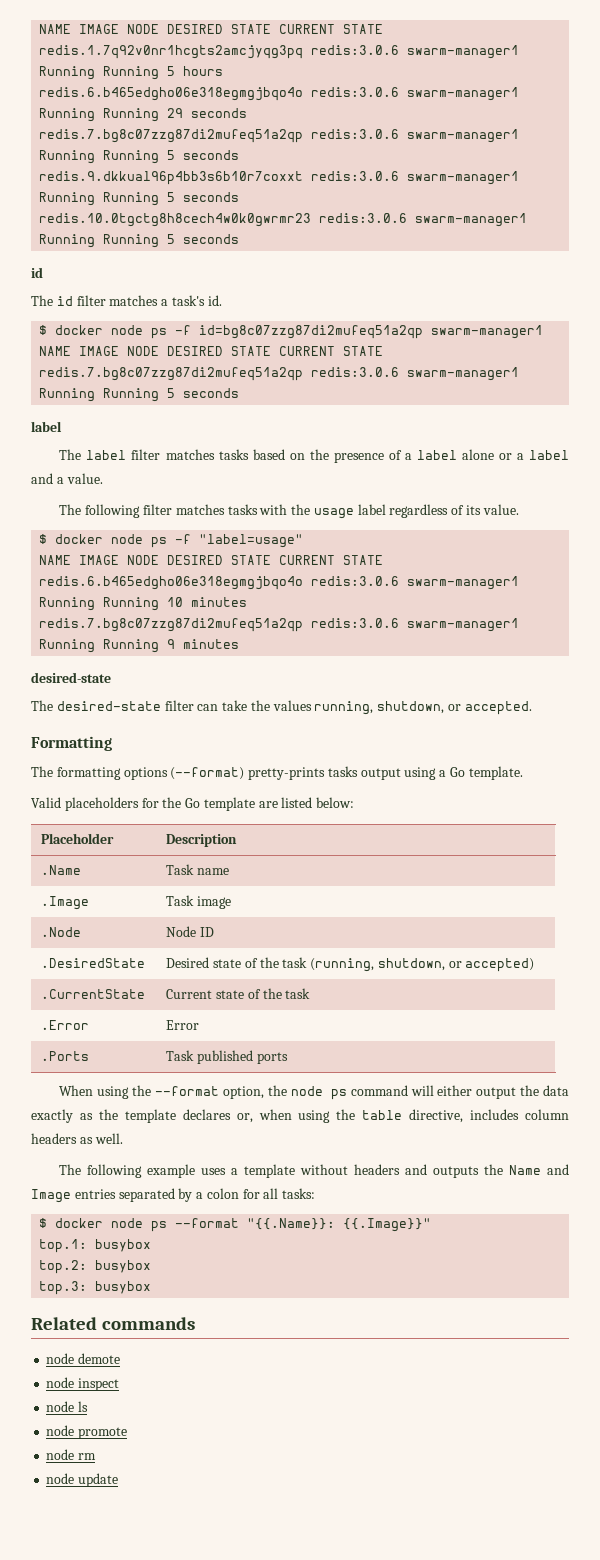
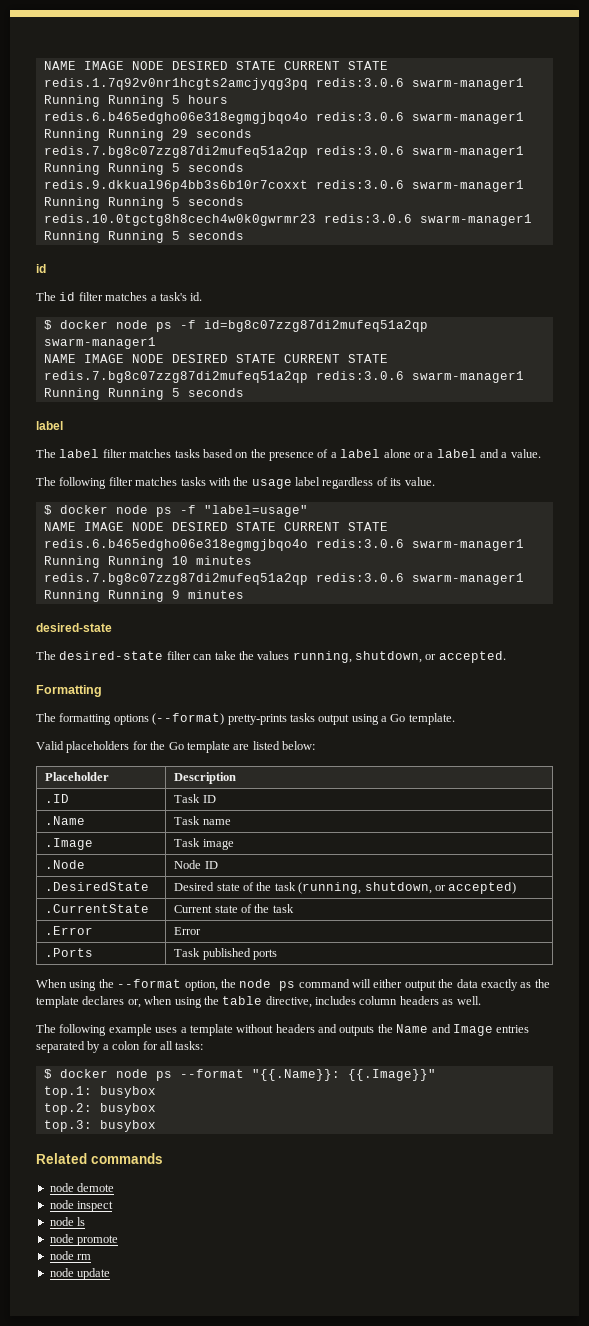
(238, 840) none -> [45,794,70,803] [174,794,216,803] // .ID | Task ID

